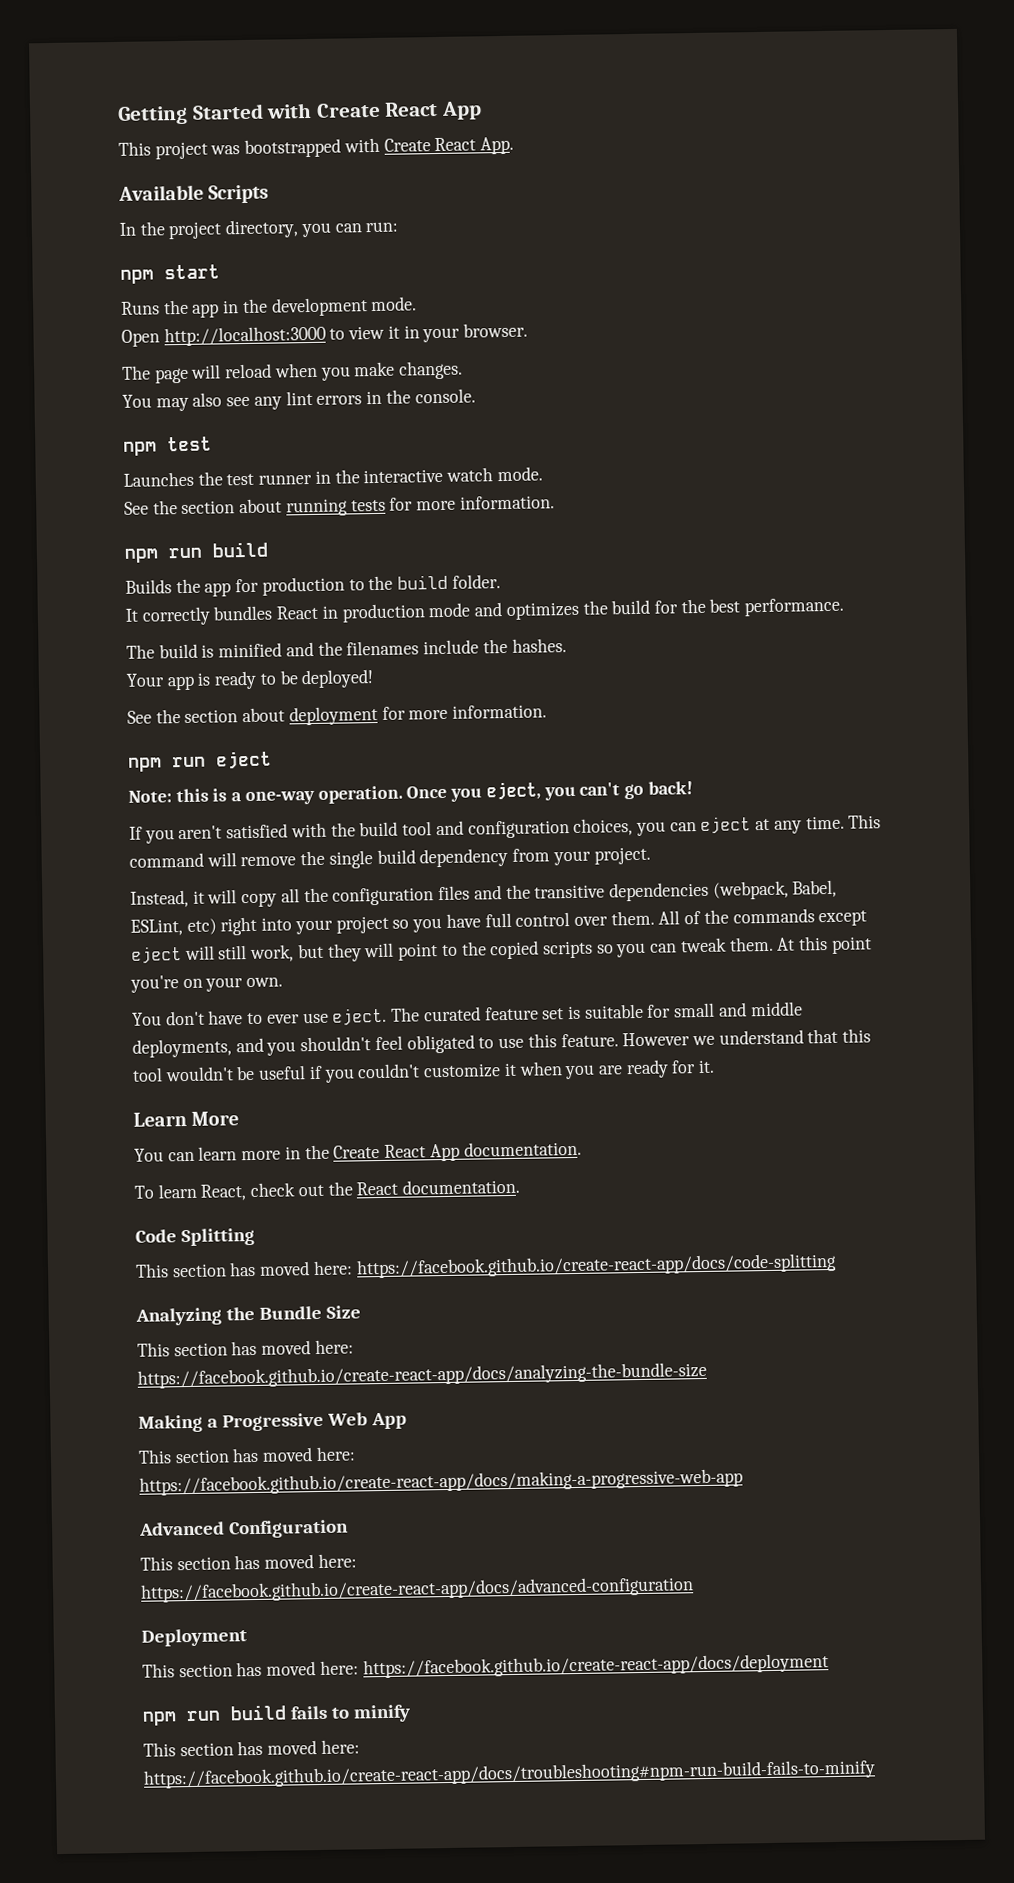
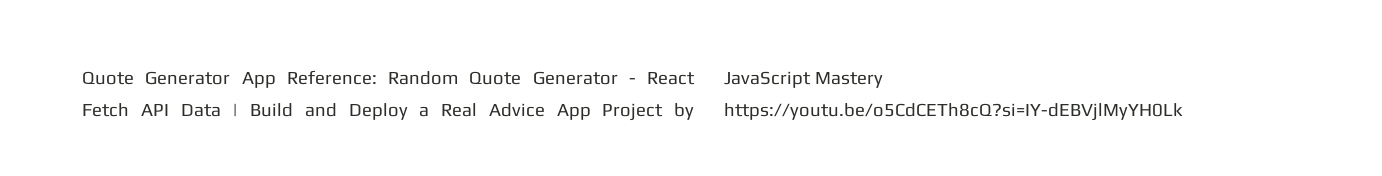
[117,101,482,125] [118,136,515,160] [118,184,270,204] [119,219,399,240] [120,264,220,284] [121,296,418,318] [121,322,529,347] [122,360,464,384] [122,388,476,412] [123,436,212,456] [123,466,543,487] [124,495,555,517] [124,541,268,563] [125,574,501,597] [125,597,845,626] [126,638,567,659] [126,669,375,691] [127,704,548,726] [128,750,272,772] [128,781,693,806] [129,814,882,844] [129,846,651,869] [130,879,838,908] [130,908,868,936] [131,936,872,964] [130,975,284,993] [132,1001,803,1026] [132,1028,872,1058] [132,1059,716,1083] [133,1111,240,1127] [134,1140,582,1162] [134,1178,521,1201] [135,1227,255,1247] [135,1252,837,1279] [135,1305,361,1326] [137,1339,354,1357] [137,1361,707,1389] [138,1412,407,1433] [138,1446,356,1464] [139,1468,743,1496] [138,1519,349,1539] [140,1553,357,1571] [140,1576,694,1603] [141,1628,247,1647] [142,1653,829,1679] [142,1704,411,1726] [143,1739,360,1757] [143,1759,876,1789] Getting Started with Create React App // This project was bootstrapped with Create React App. // Available Scripts // In the project directory, you can run: // npm start // Runs the app in the development mode. // Open http://localhost:3000 to view it in your browser. // The page will reload when you make changes. // You may also see any lint errors in the console. // npm test // Launches the test runner in the interactive watch mode. // See the section about running tests for more information. // npm run build // Builds the app for production to the build folder. // It correctly bundles React in production mode and optimizes the build for the best performance. // The build is minified and the filenames include the hashes. // Your app is ready to be deployed! // See the section about deployment for more information. // npm run eject // Note: this is a one-way operation. Once you eject, you can't go back! // If you aren't satisfied with the build tool and configuration choices, you can eject at any time. This command will remove the single build dependency from your project. // Instead, it will copy all the configuration files and the transitive dependencies (webpack, Babel, ESLint, etc) right into your project so you have full control over them. All of the commands except eject will still work, but they will point to the copied scripts so you can tweak them. At this point you're on your own. // You don't have to ever use eject. The curated feature set is suitable for small and middle deployments, and you shouldn't feel obligated to use this feature. However we understand that this tool wouldn't be useful if you couldn't customize it when you are ready for it. // Learn More // You can learn more in the Create React App documentation. // To learn React, check out the React documentation. // Code Splitting // This section has moved here: https://facebook.github.io/create-react-app/docs/code-splitting // Analyzing the Bundle Size // This section has moved here: https://facebook.github.io/create-react-app/docs/analyzing-the-bundle-size // Making a Progressive Web App // This section has moved here: https://facebook.github.io/create-react-app/docs/making-a-progressive-web-app // Advanced Configuration // This section has moved here: https://facebook.github.io/create-react-app/docs/advanced-configuration // Deployment // This section has moved here: https://facebook.github.io/create-react-app/docs/deployment // npm run build fails to minify // This section has moved here: https://facebook.github.io/create-react-app/docs/troubleshooting#npm-run-build-fails-to-minify -> [82,70,695,88] [82,103,694,121] [724,71,883,88] [724,103,1183,121] Quote Generator App Reference: Random Quote Generator - React Fetch API Data | Build and Deploy a Real Advice App Project by JavaScript Mastery https://youtu.be/o5CdCETh8cQ?si=IY-dEBVjlMyYH0Lk

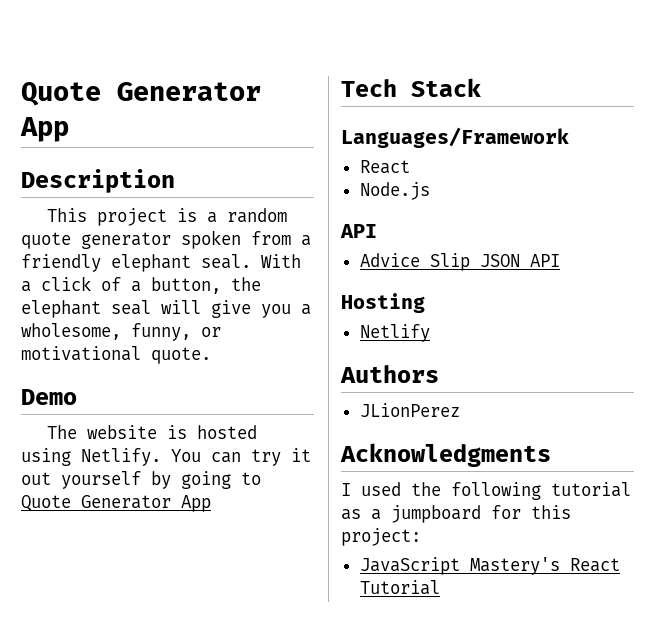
[82,70,695,88] [82,103,694,121] [724,71,883,88] [724,103,1183,121] Quote Generator App Reference: Random Quote Generator - React Fetch API Data | Build and Deploy a Real Advice App Project by JavaScript Mastery https://youtu.be/o5CdCETh8cQ?si=IY-dEBVjlMyYH0Lk -> [21,82,261,106] [20,117,69,142] [21,169,175,193] [47,208,288,226] [21,230,311,249] [21,254,301,272] [21,276,261,294] [21,300,311,318] [21,323,221,341] [21,346,211,364] [21,389,77,405] [47,425,258,439] [21,448,311,466] [21,471,261,489] [21,495,211,512] [341,78,481,97] [341,127,569,148] [359,160,410,174] [359,182,430,200] [340,224,377,238] [359,253,560,271] [341,293,425,313] [359,324,430,342] [340,365,439,383] [359,403,460,417] [340,443,551,467] [341,482,631,500] [341,505,571,523] [341,528,421,546] [359,557,620,575] [359,580,440,595] Quote Generator App // Description // This project is a random quote generator spoken from a friendly elephant seal. With a click of a button, the elephant seal will give you a wholesome, funny, or motivational quote. // Demo // The website is hosted using Netlify. You can try it out yourself by going to Quote Generator App // Tech Stack // Languages/Framework // React // Node.js // API // Advice Slip JSON API // Hosting // Netlify // Authors // JLionPerez // Acknowledgments // I used the following tutorial as a jumpboard for this project: // JavaScript Mastery's React Tutorial

